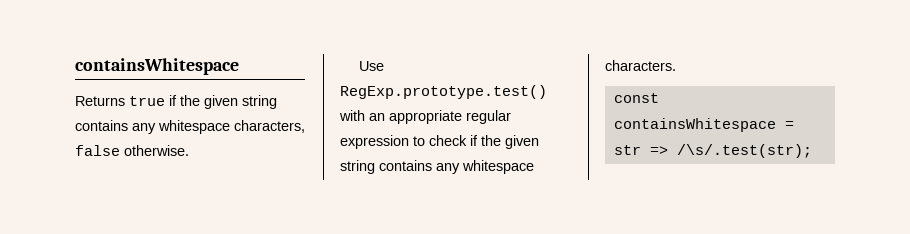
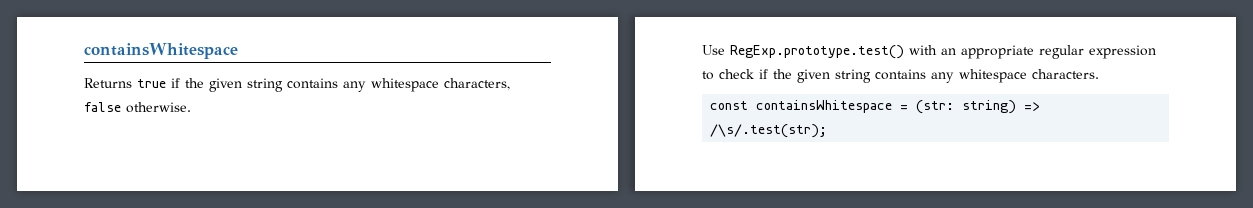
[613,145,641,155] str -> [916,100,1017,114] (str: string)

